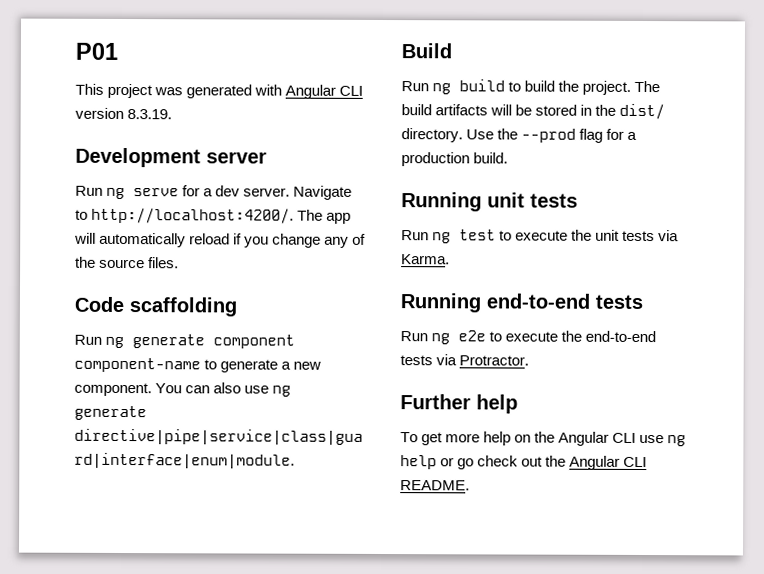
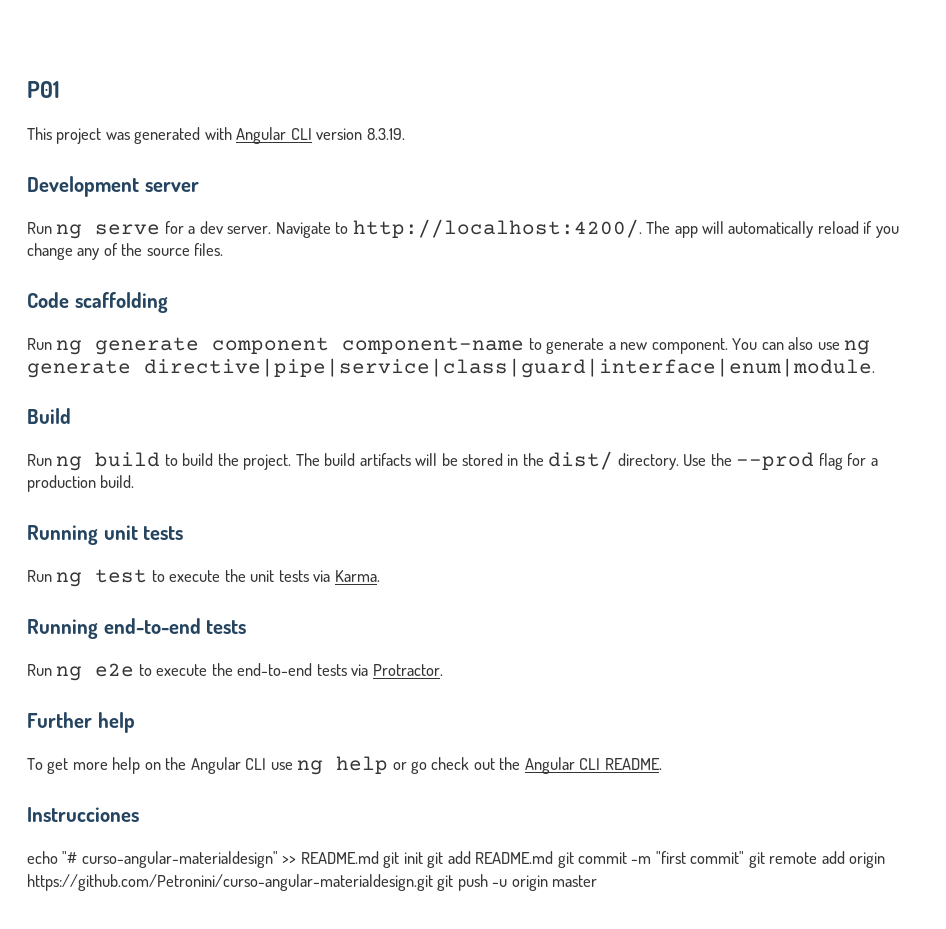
(470, 485) none -> [27,807,139,822] [27,851,886,868] [27,874,598,891] // Instrucciones // echo "# curso-angular-materialdesign" >> README.md git init git add README.md git commit -m "first commit" git remote add origin https://github.com/Petronini/curso-angular-materialdesign.git git push -u origin master

